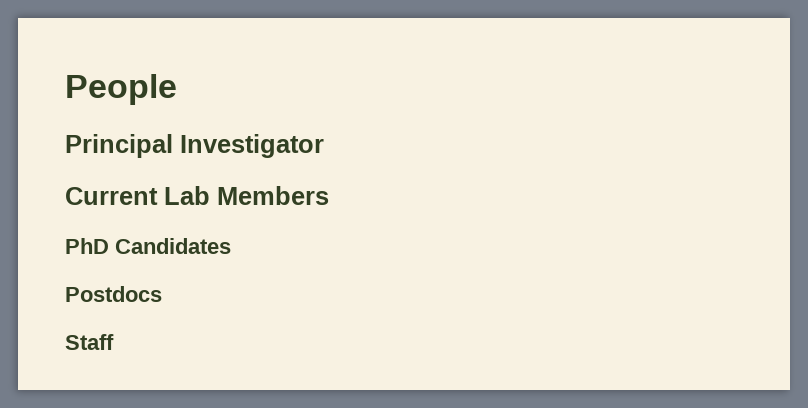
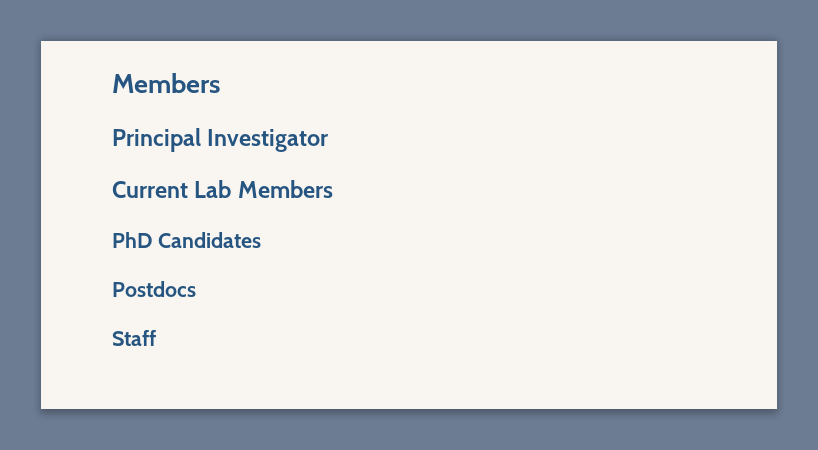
[65,74,177,105] People -> [112,73,220,93] Members

